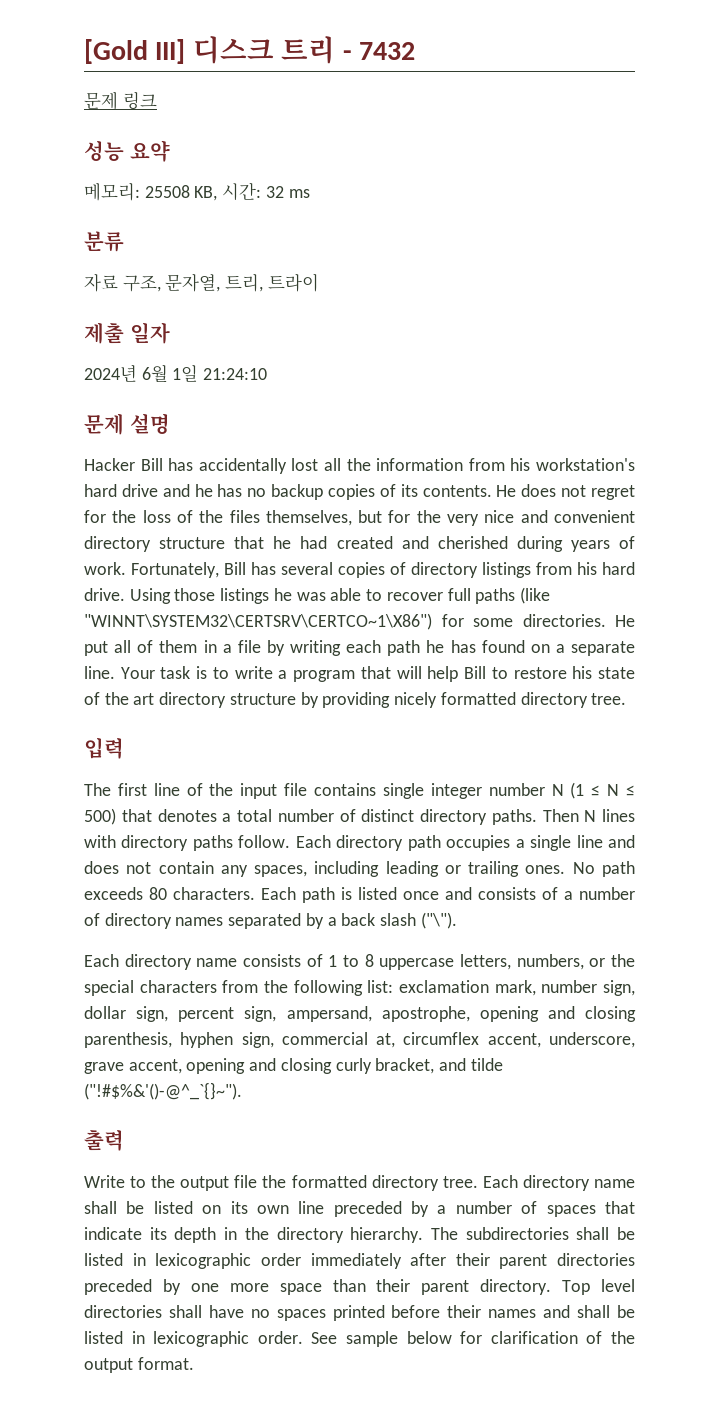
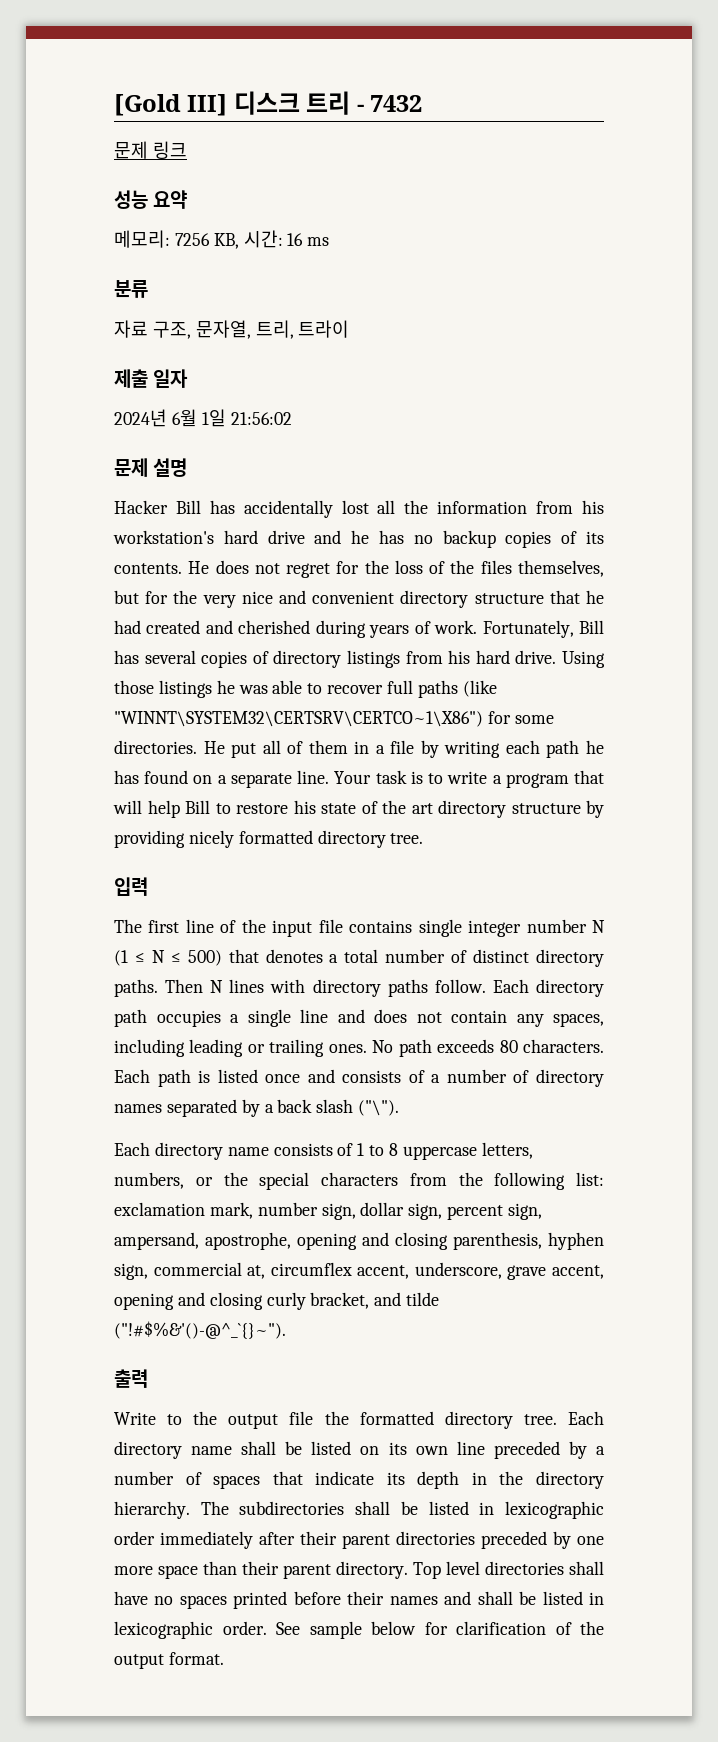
[144,185,190,198] 25508 -> [174,233,210,246] 7256
[265,186,284,198] 32 -> [287,233,304,246] 16
[203,368,268,380] 21:24:10 -> [230,412,292,425] 21:56:02

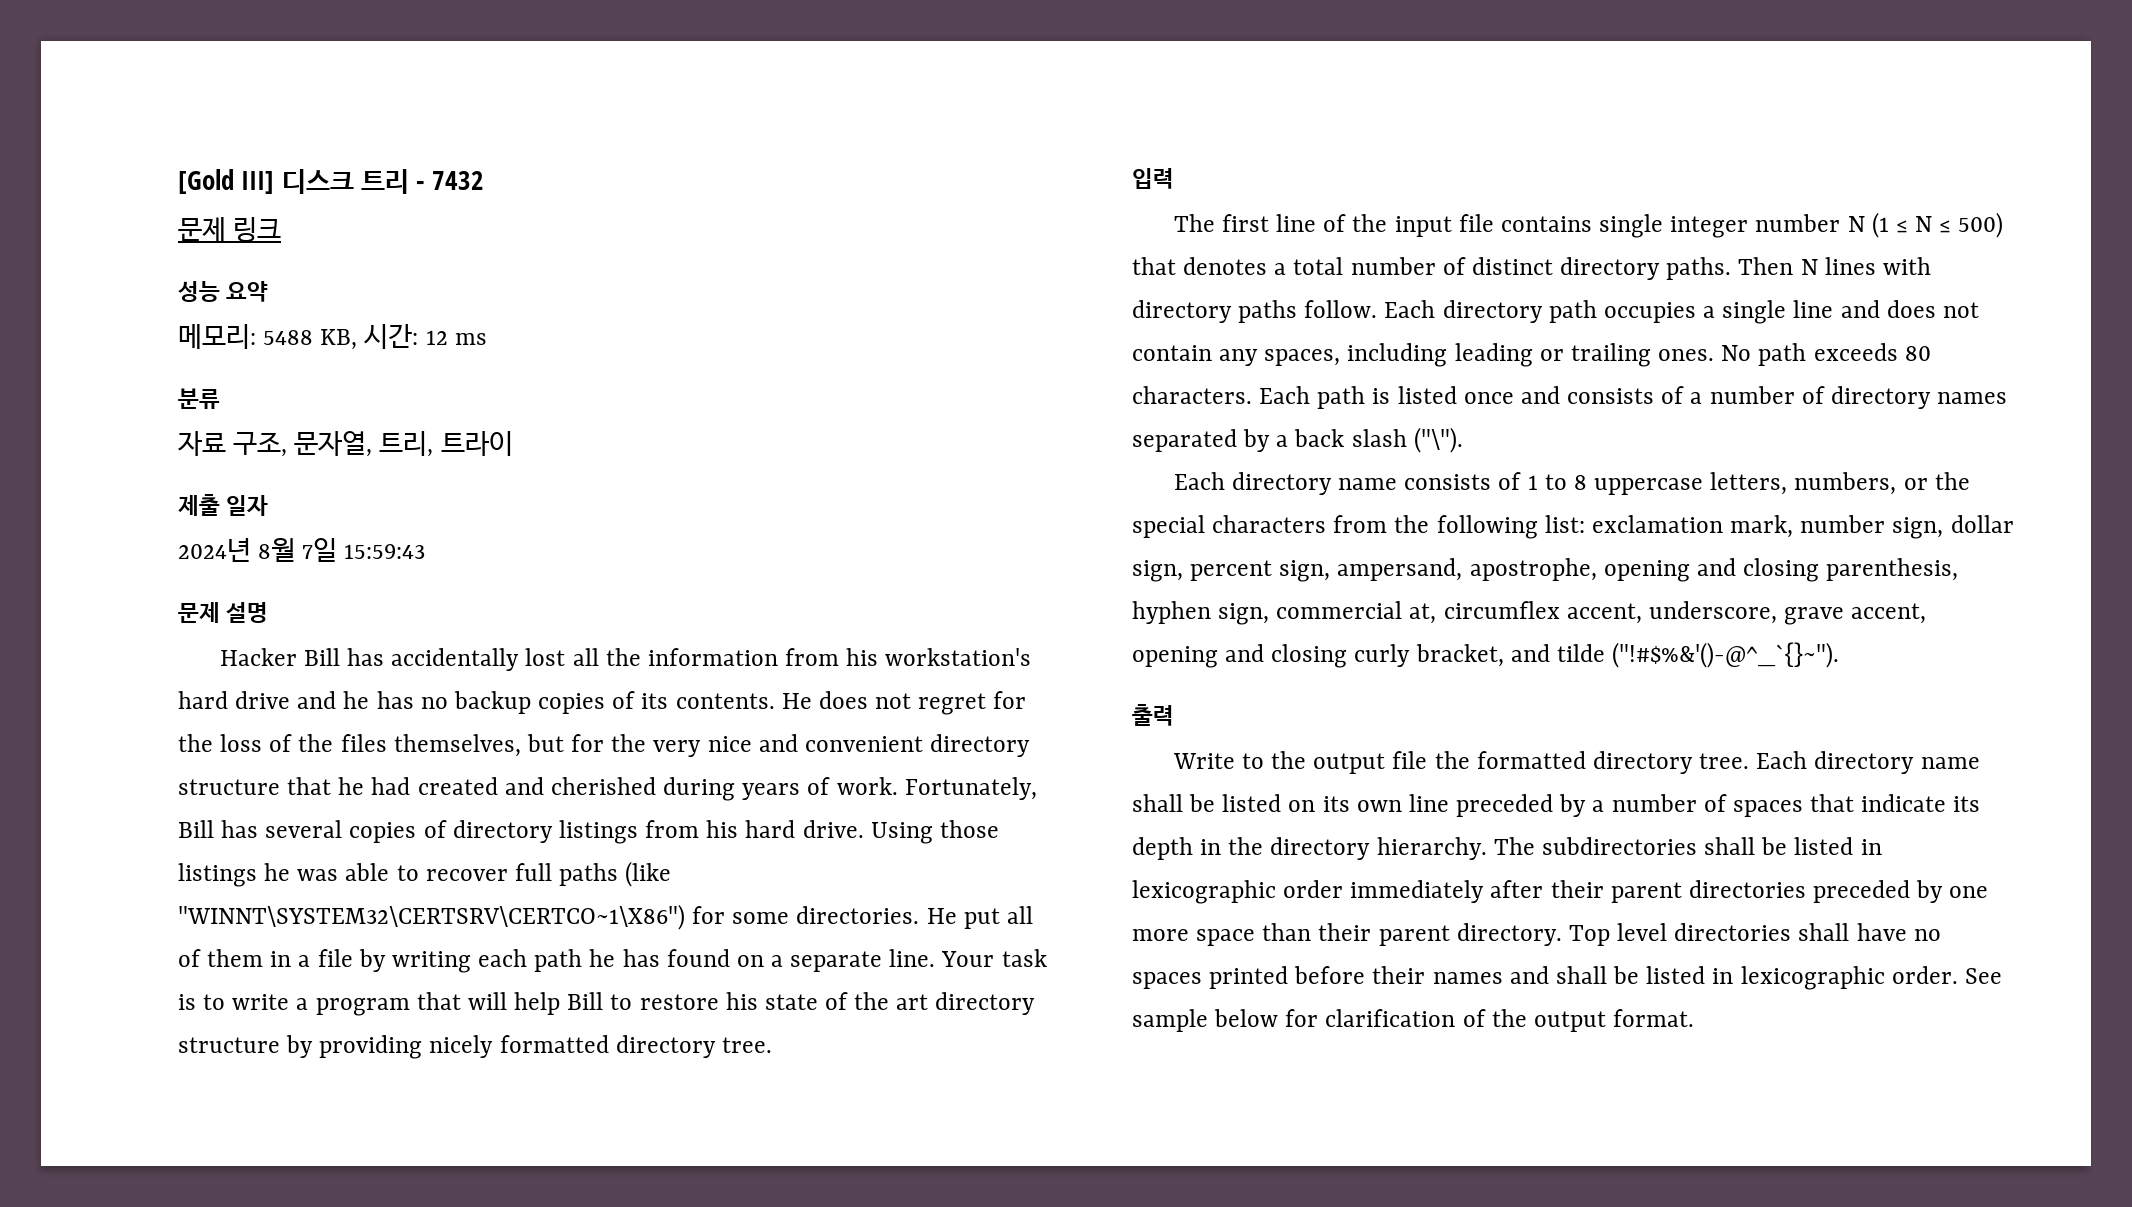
[174,233,210,246] 7256 -> [263,330,314,345] 5488
[287,233,304,246] 16 -> [425,330,448,345] 12
[171,409,292,427] 6월 1일 21:56:02 -> [258,538,426,562] 8월 7일 15:59:43

